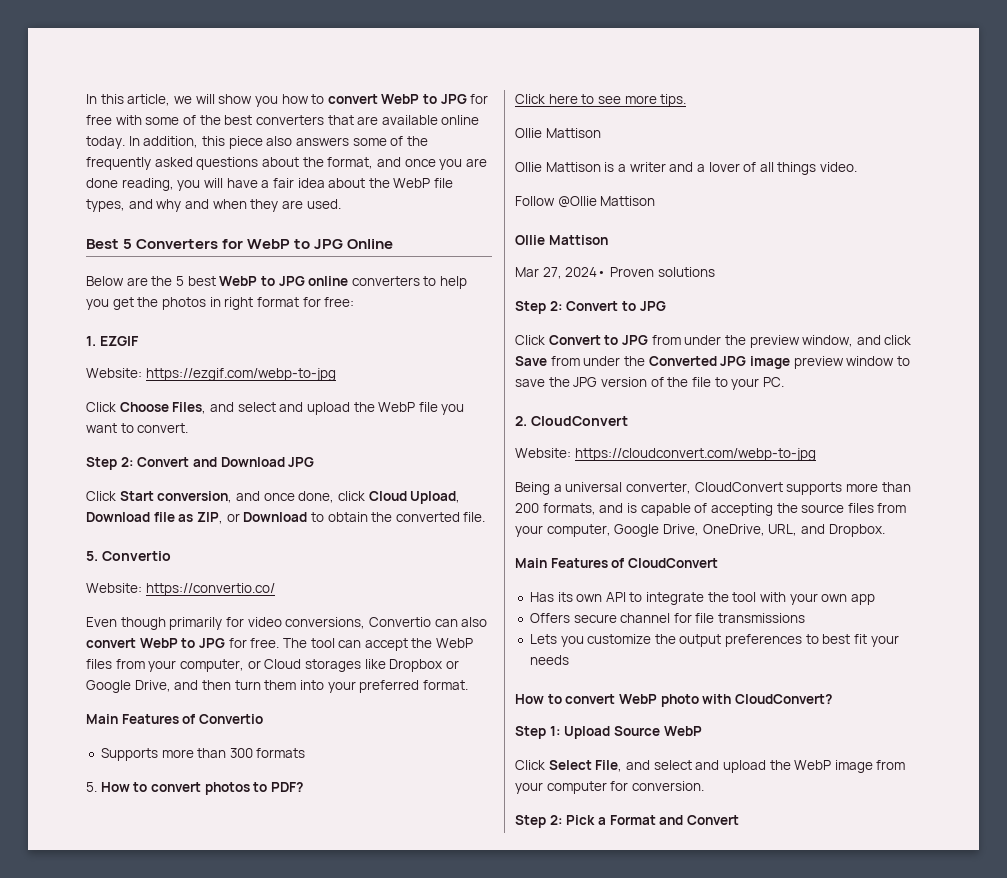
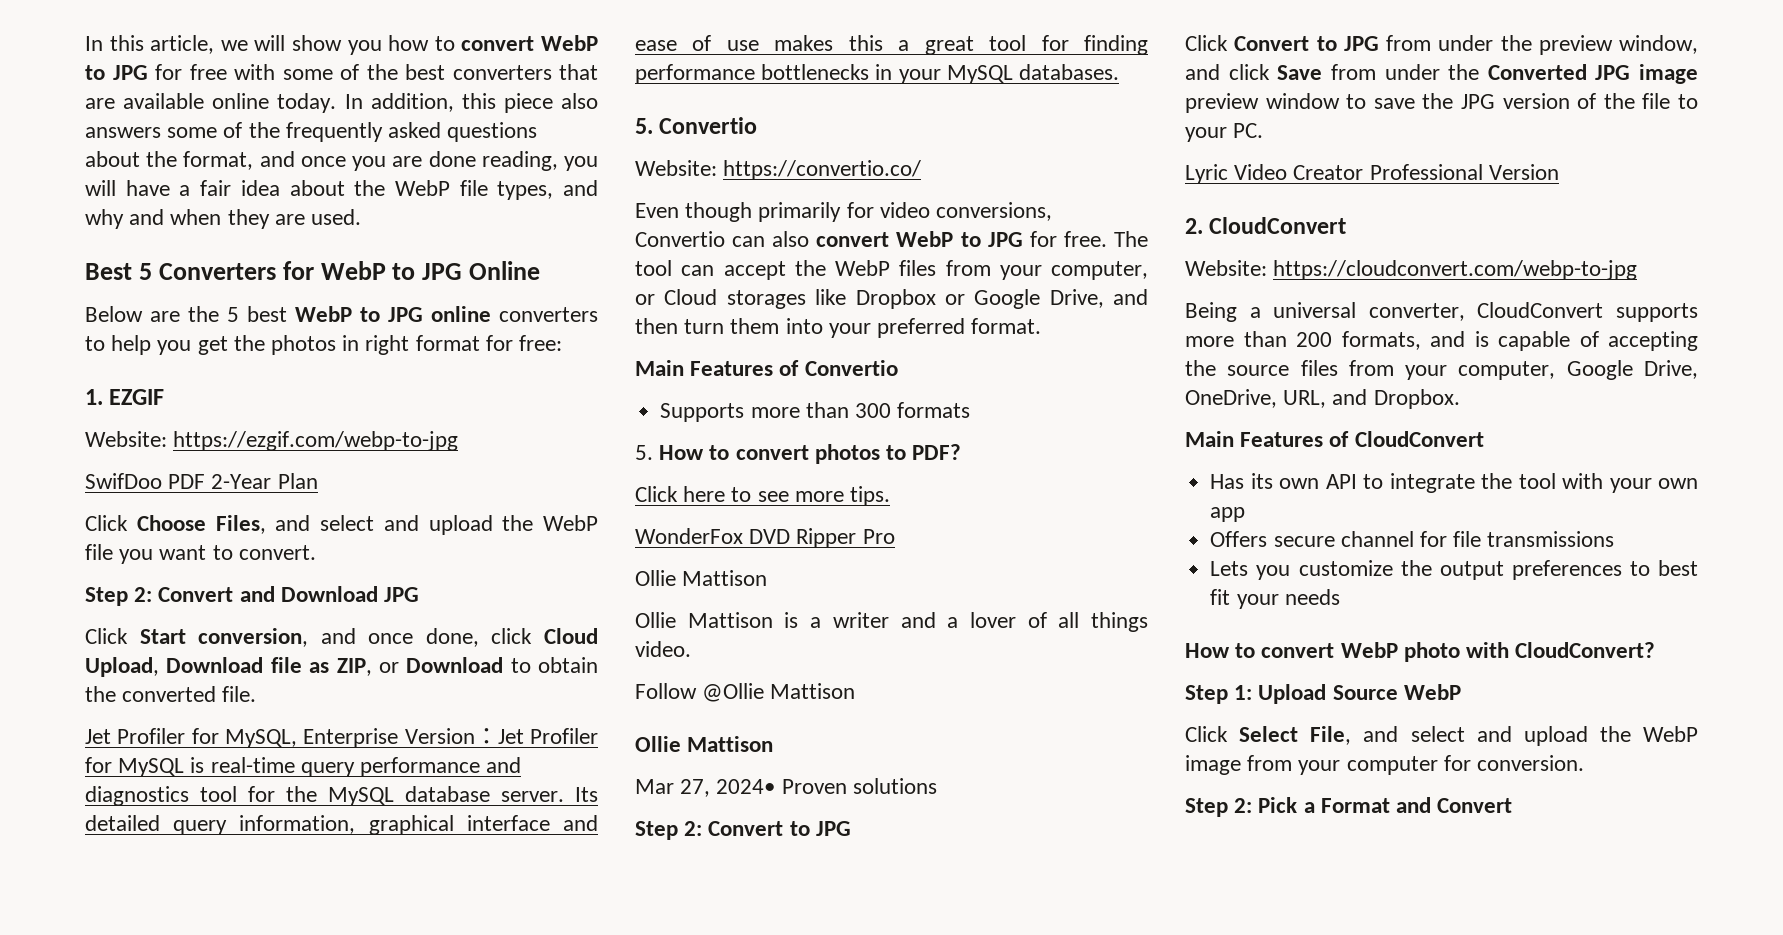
(336, 374) none -> [85,473,318,489] // SwifDoo PDF 2-Year Plan
(486, 517) none -> [85,728,598,748] [85,757,522,777] [85,786,598,806] [85,815,598,835] [635,35,1148,55] [635,64,1120,84] // Jet Profiler for MySQL, Enterprise Version：Jet Profiler for MySQL is real-time query performance and diagnostics tool for the MySQL database server. Its detailed query information, graphical interface and ease of use makes this a great tool for finding performance bottlenecks in your MySQL databases.
(687, 100) none -> [635,528,895,548] // WonderFox DVD Ripper Pro
(784, 382) none -> [1185,164,1559,184] // Lyric Video Creator Professional Version

